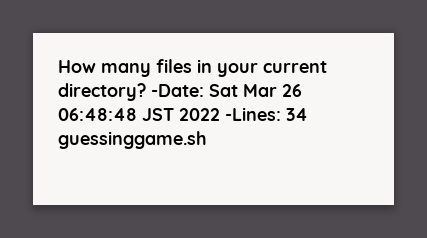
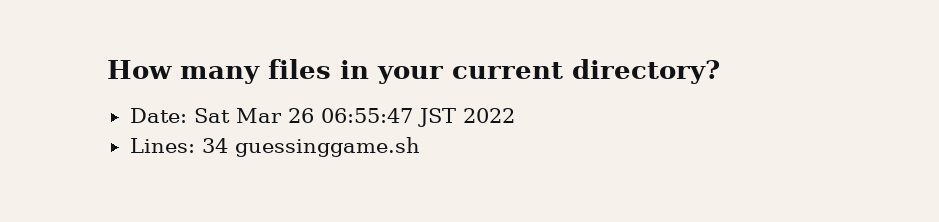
[151,84,204,97] -Date: -> [129,108,187,123] // Date:
[58,108,137,121] 06:48:48 -> [320,108,413,123] 06:55:47
[225,107,281,121] -Lines: -> [129,138,195,153] // Lines:

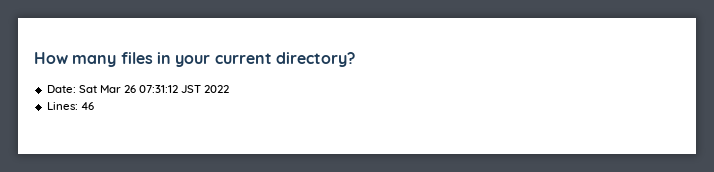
[320,108,413,123] 06:55:47 -> [139,85,179,93] 07:31:12
[201,137,420,157] 34 guessinggame.sh -> [80,102,94,110] 46

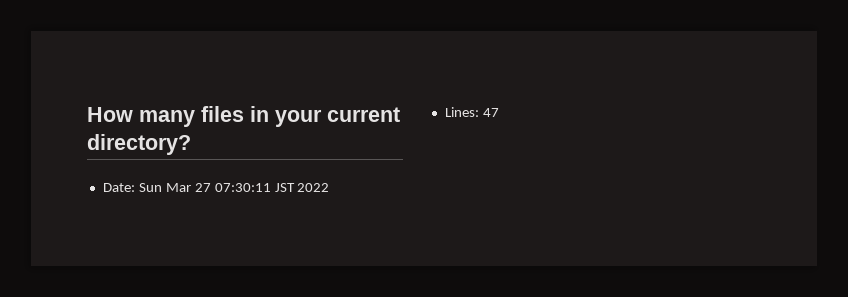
[78,85,179,93] Sat Mar 26 07:31:12 -> [138,183,271,192] Sun Mar 27 07:30:11
[80,102,94,110] 46 -> [482,108,499,117] 47

